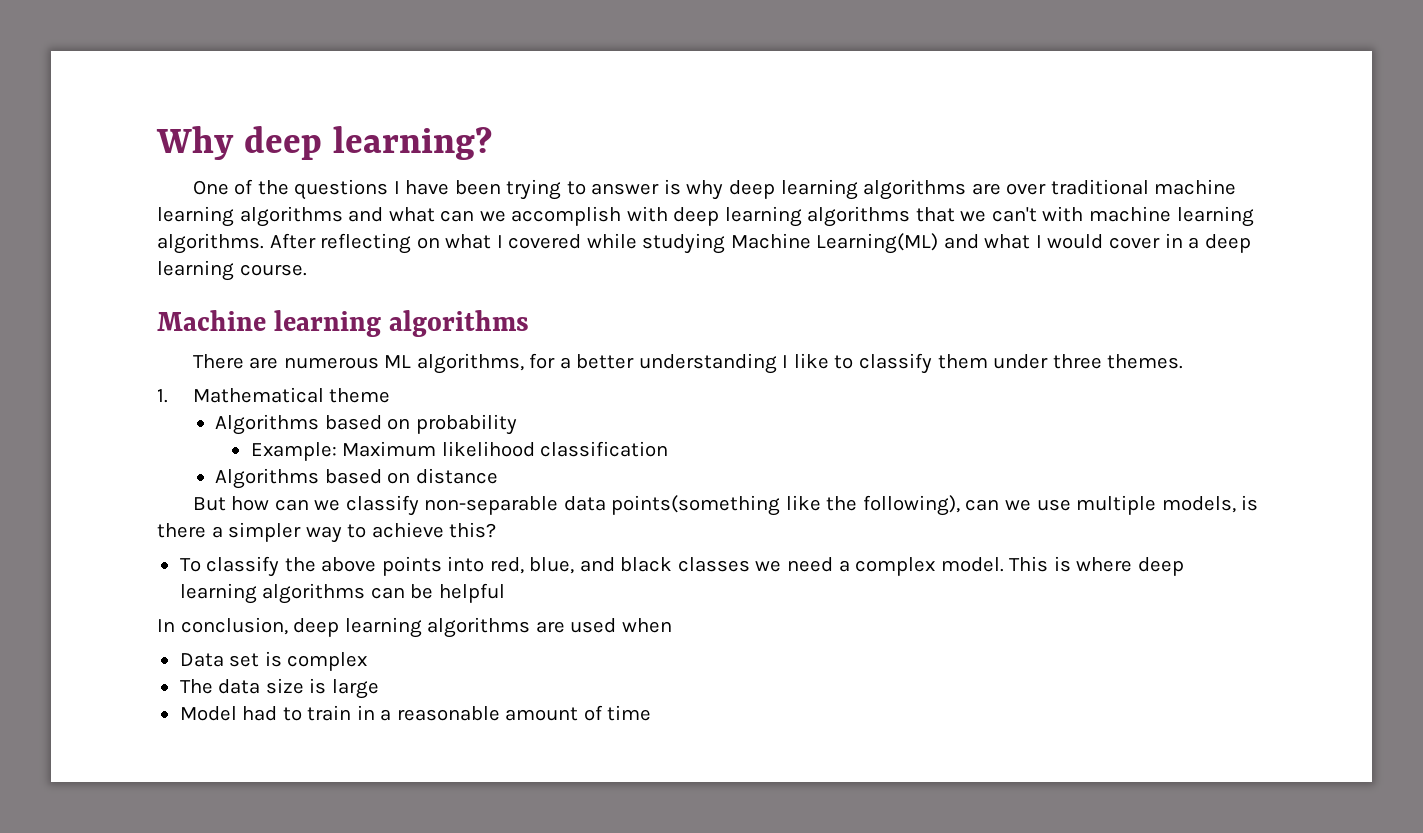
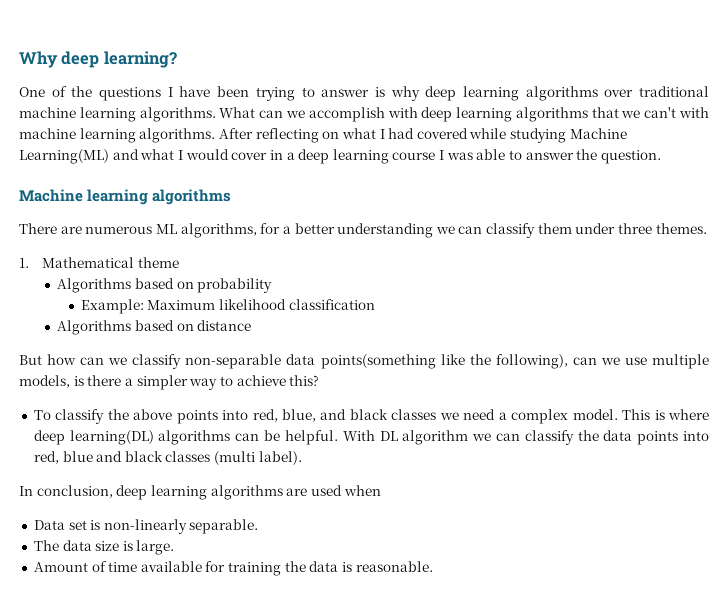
[971,183,1001,195] are -> (598, 93) none
[239,206,435,227] algorithms and what -> [139,107,256,122] algorithms. What
(503, 241) none -> [388,128,415,139] had
[239,264,307,276] course. -> [392,149,661,164] course I was able to answer the question.
[782,353,854,369] I like to -> [435,226,483,234] we can
[179,583,257,604] learning -> [69,430,154,445] learning(DL)
[438,583,505,603] helpful -> [284,430,709,445] [33,451,302,465] helpful. With DL algorithm we can classify the data points into red, blue and black classes (multi label).
[287,652,368,671] complex -> [103,519,259,534] non-linearly separable.
[331,679,379,699] [179,705,652,721] large // Model had to train in a reasonable amount of time -> [136,540,175,555] [33,561,433,576] large. // Amount of time available for training the data is reasonable.

